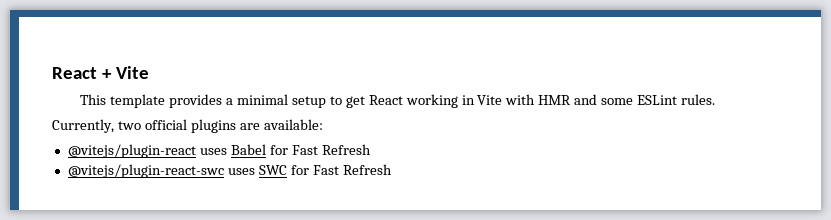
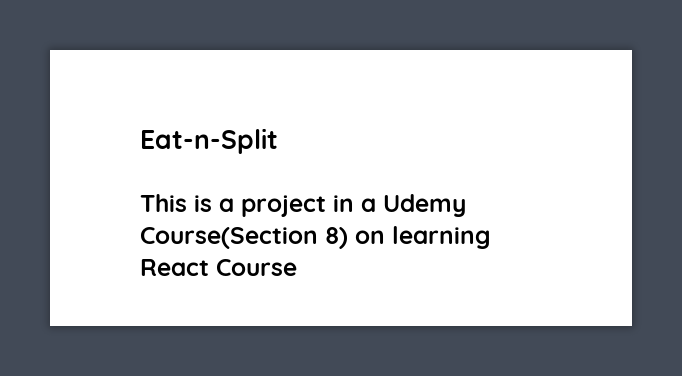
[52,66,150,79] [80,94,715,108] [52,119,323,133] [67,144,371,158] [67,164,392,178] React + Vite // This template provides a minimal setup to get React working in Vite with HMR and some ESLint rules. // Currently, two official plugins are available: // @vitejs/plugin-react uses Babel for Fast Refresh // @vitejs/plugin-react-swc uses SWC for Fast Refresh -> [140,128,278,154] [140,194,466,217] [140,226,491,249] [140,259,297,276] Eat-n-Split // This is a project in a Udemy Course(Section 8) on learning React Course

